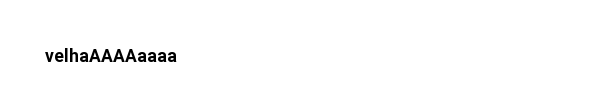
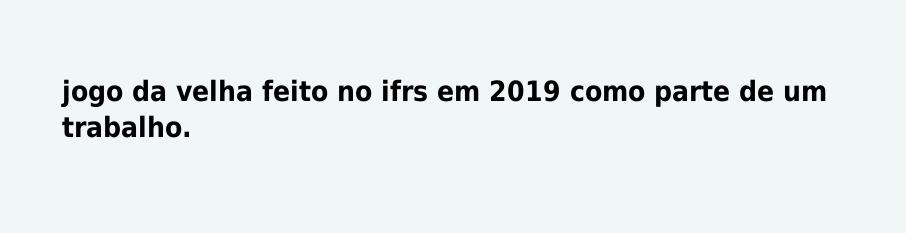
[45,48,177,62] velhaAAAAaaaa -> [61,79,827,108] [62,115,192,138] jogo da velha feito no ifrs em 2019 como parte de um trabalho.

